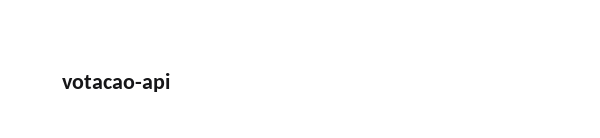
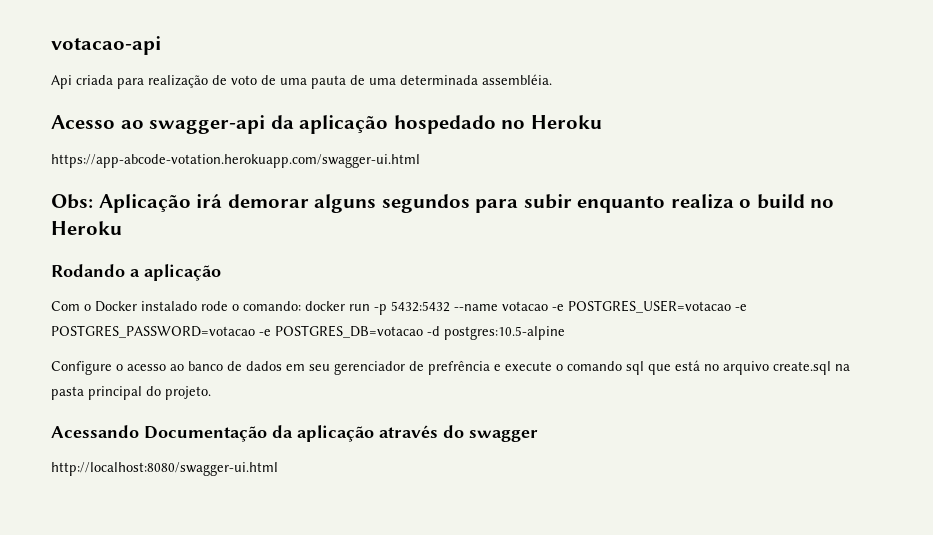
(170, 82) none -> [51,74,552,89] [51,115,602,134] [51,154,420,168] [51,194,835,213] [51,221,122,235] [51,264,221,281] [51,300,747,315] [51,325,565,340] [51,360,850,375] [51,386,211,400] [51,425,538,442] [51,462,278,476] // Api criada para realização de voto de uma pauta de uma determinada assembléia. // Acesso ao swagger-api da aplicação hospedado no Heroku // https://app-abcode-votation.herokuapp.com/swagger-ui.html // Obs: Aplicação irá demorar alguns segundos para subir enquanto realiza o build no Heroku // Rodando a aplicação // Com o Docker instalado rode o comando: docker run -p 5432:5432 --name votacao -e POSTGRES_USER=votacao -e POSTGRES_PASSWORD=votacao -e POSTGRES_DB=votacao -d postgres:10.5-alpine // Configure o acesso ao banco de dados em seu gerenciador de prefrência e execute o comando sql que está no arquivo create.sql na pasta principal do projeto. // Acessando Documentação da aplicação através do swagger // http://localhost:8080/swagger-ui.html

